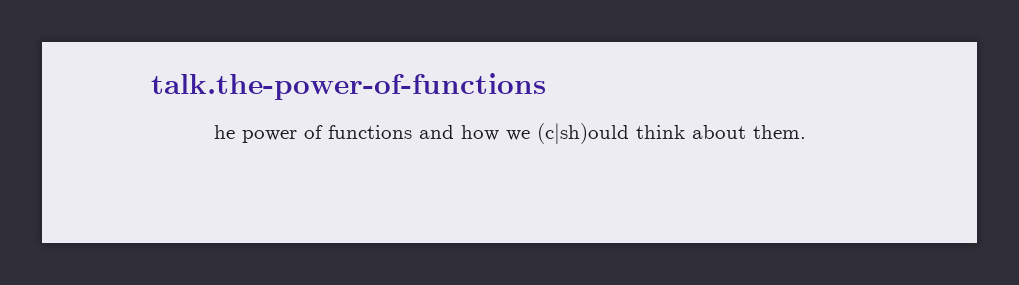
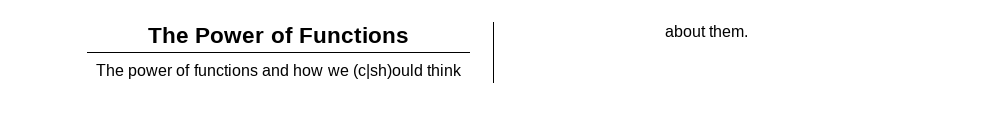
[151,73,546,100] [213,125,235,139] talk.the-power-of-functions // he -> [148,27,409,43] [95,64,124,76] The Power of Functions // The

